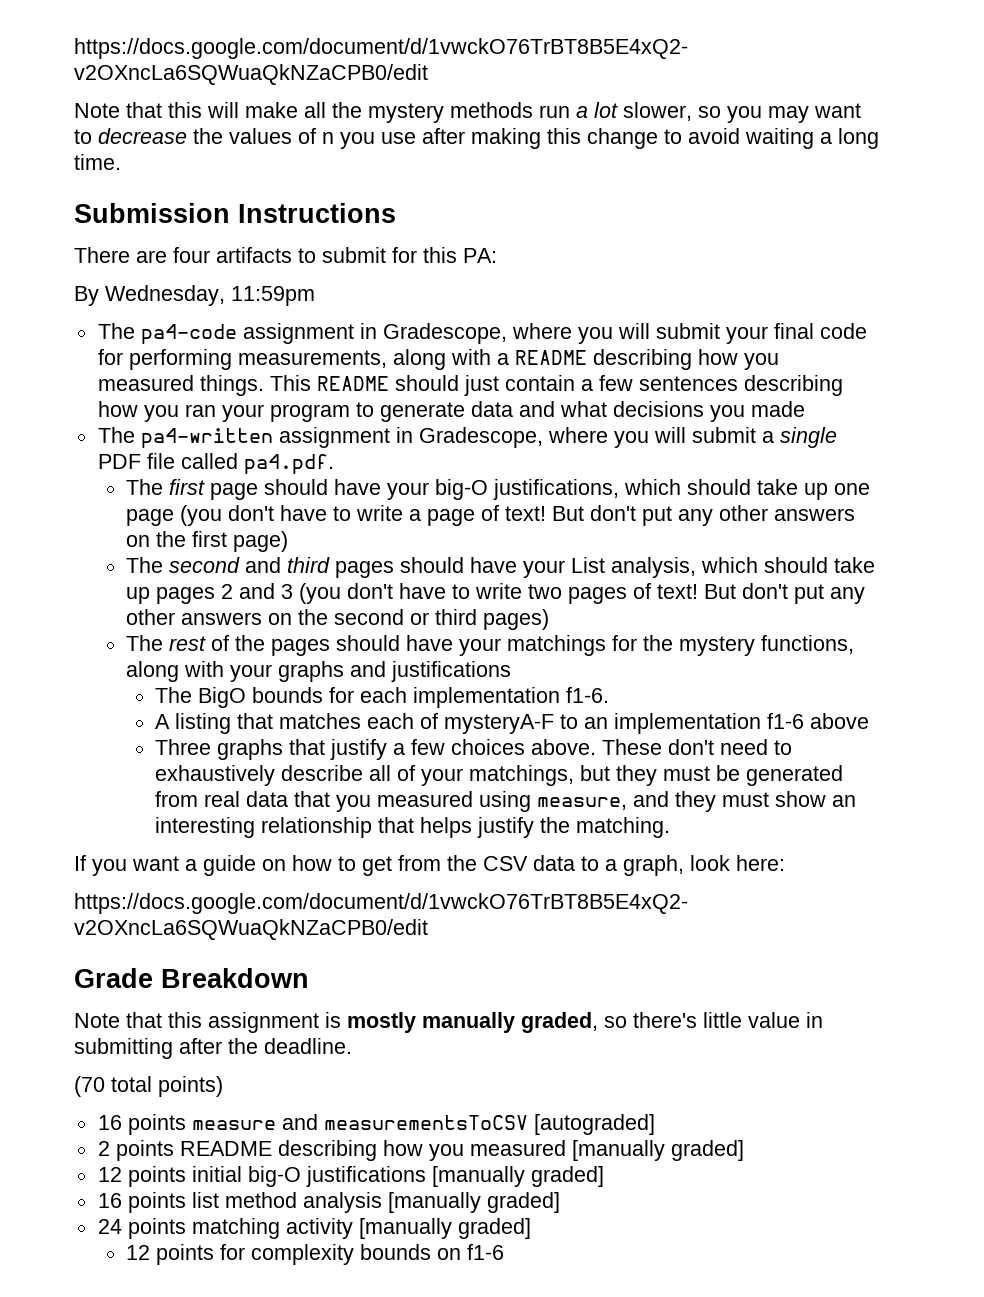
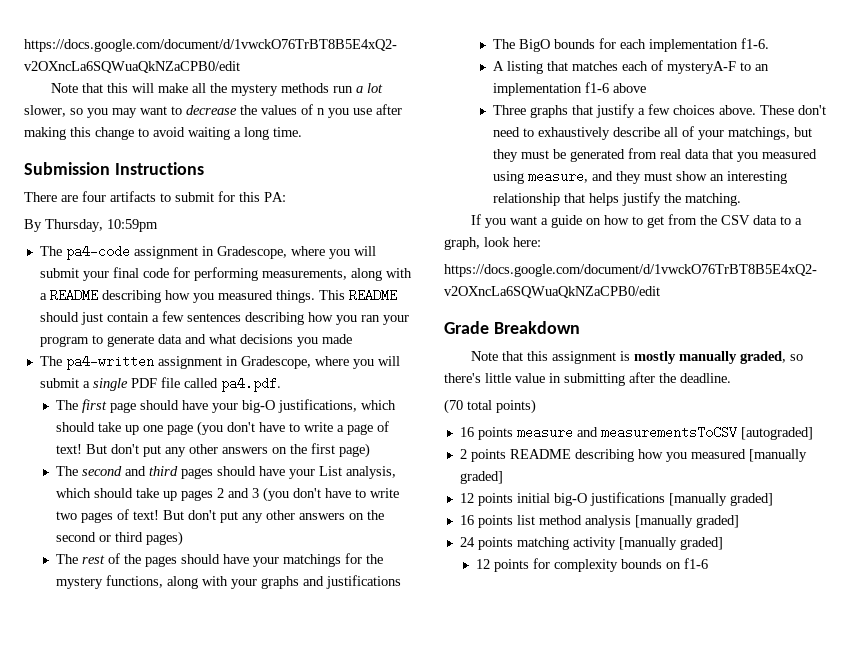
[105,285,315,306] Wednesday, 11:59pm -> [45,219,158,232] Thursday, 10:59pm

